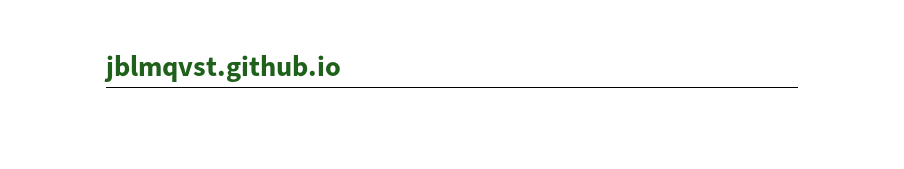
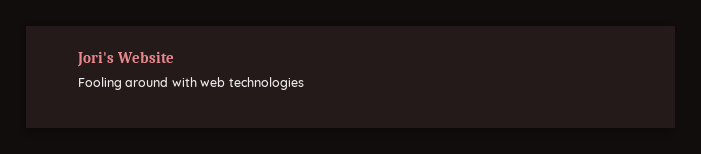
[104,55,341,82] jblmqvst.github.io -> [77,51,175,67] [78,77,304,90] Jori's Website // Fooling around with web technologies

